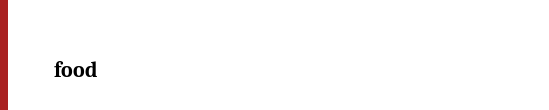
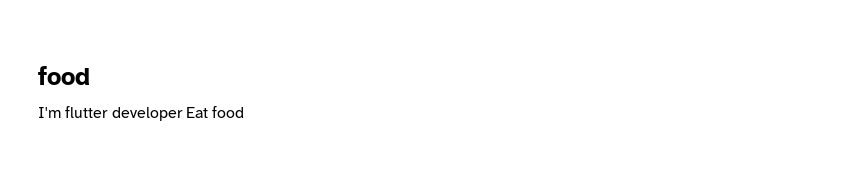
[54,61,98,77] food -> [38,66,90,85] [38,106,245,121] food // I'm flutter developer Eat food

